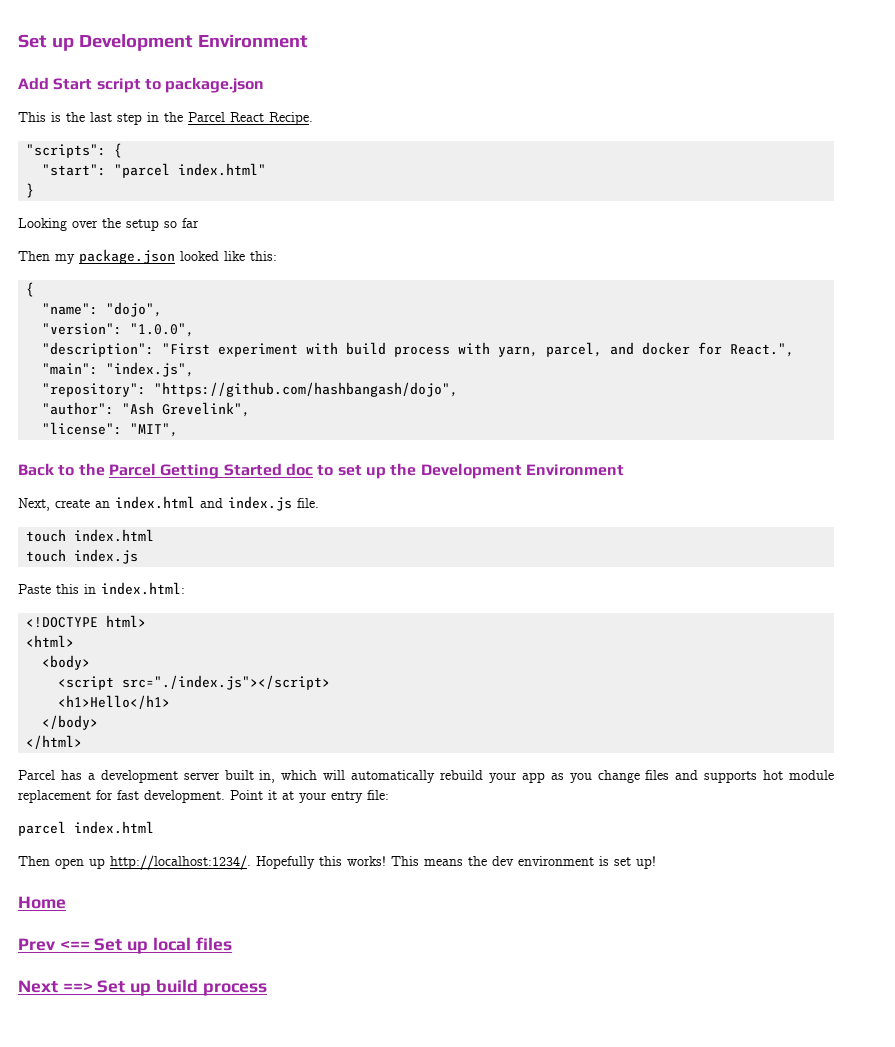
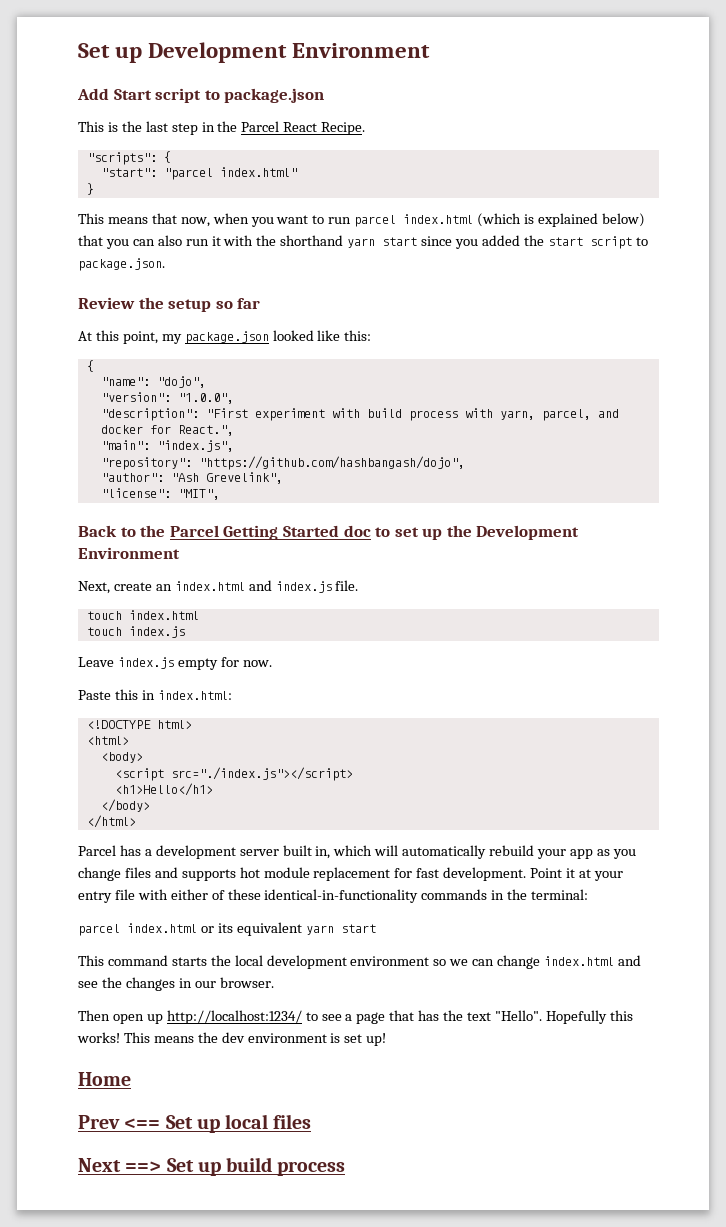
[18,218,98,231] Looking over -> [78,213,645,227] [78,235,648,249] [78,258,165,271] [78,297,135,309] This means that now, when you want to run parcel index.html (which is explained below) that you can also run it with the shorthand yarn start since you added the start script to package.json. // Review
[18,251,50,261] Then -> [78,330,158,344] At this point,
(139, 556) none -> [78,657,272,670] // Leave index.js empty for now.
[367,790,389,800] [18,821,154,836] [18,855,251,870] file: // parcel index.html // Then open up http://localhost:1234/. -> [114,889,589,903] [78,922,376,936] [78,955,641,969] [78,977,274,991] [78,1010,542,1024] file with either of these identical-in-functionality commands in the terminal: // parcel index.html or its equivalent yarn start // This command starts the local development environment so we can change index.html and see the changes in our browser. // Then open up http://localhost:1234/ to see a page that has the text "Hello".

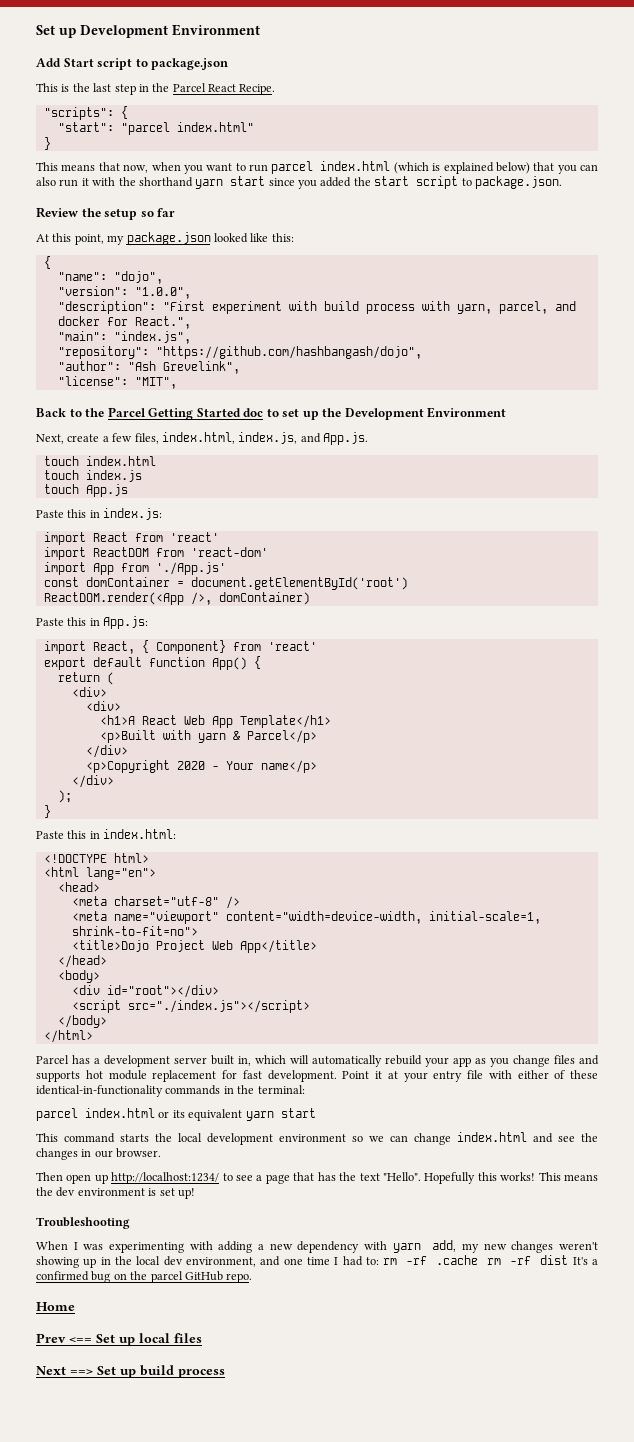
[155,580,359,593] [86,610,199,620] [86,626,185,638] [78,657,272,670] an index.html and index.js file. // touch index.html // touch index.js // Leave index.js empty for now. -> [102,432,368,445] [43,456,156,466] [43,470,142,482] [43,484,128,497] [36,508,163,520] [43,532,219,545] [43,547,268,560] [43,562,226,575] [43,577,408,590] [43,592,310,605] [36,616,149,629] [43,640,317,654] [43,656,261,670] [57,672,114,685] [71,687,107,697] [85,701,121,711] [99,715,331,728] [99,730,317,743] [85,745,128,758] [85,760,317,773] [71,775,114,788] [57,790,72,803] [43,805,51,818] a few files, index.html, index.js, and App.js. // touch index.html // touch index.js // touch App.js // Paste this in index.js: // import React from 'react' // import ReactDOM from 'react-dom' // import App from './App.js' // const domContainer = document.getElementById('root') // ReactDOM.render(<App />, domContainer) // Paste this in App.js: // import React, { Component} from 'react' // export default function App() { // return ( // <div> // <div> // <h1>A React Web App Template</h1> // <p>Built with yarn & Parcel</p> // </div> // <p>Copyright 2020 - Your name</p> // </div> // ); // }
[86,736,129,745] <html> -> [43,867,156,880] [57,882,100,892] [71,896,240,909] [71,911,541,924] [71,926,198,936] [71,940,317,953] [57,955,107,968] <html lang="en"> // <head> // <meta charset="utf-8" /> // <meta name="viewport" content="width=device-width, initial-scale=1, shrink-to-fit=no"> // <title>Dojo Project Web App</title> // </head>
(143, 757) none -> [71,985,219,998] // <div id="root"></div>
[114,783,213,796] // <h1>Hello</h1> -> (310, 1006) none
(387, 1039) none -> [36,1217,130,1229] [36,1240,599,1253] [36,1255,598,1268] [36,1271,253,1283] // Troubleshooting // When I was experimenting with adding a new dependency with yarn add, my new changes weren't showing up in the local dev environment, and one time I had to: rm -rf .cache rm -rf dist It's a confirmed bug on the parcel GitHub repo.

